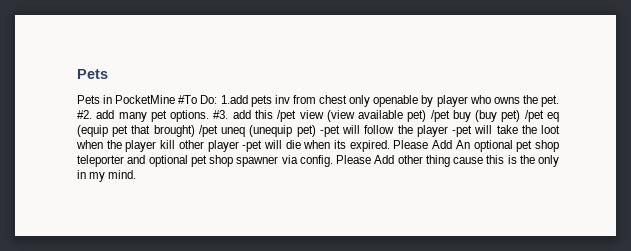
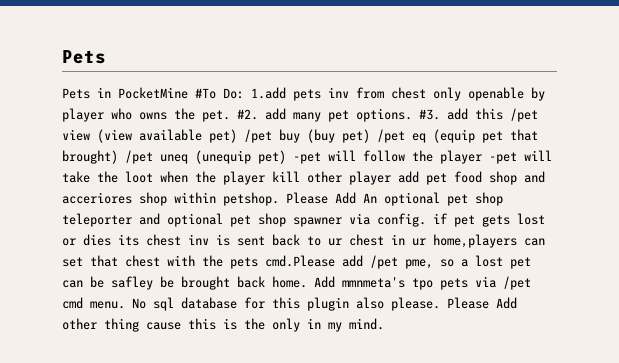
[242,140,390,152] -pet will die when its expired. -> [398,171,545,185] [62,192,279,206] add pet food shop and acceriores shop within petshop.
(333, 161) none -> [433,213,545,227] [62,234,545,248] [62,255,531,269] [62,276,531,290] [62,297,440,311] if pet gets lost or dies its chest inv is sent back to ur chest in ur home,players can set that chest with the pets cmd.Please add /pet pme, so a lost pet can be safley be brought back home. Add mmnmeta's tpo pets via /pet cmd menu. No sql database for this plugin also please.

